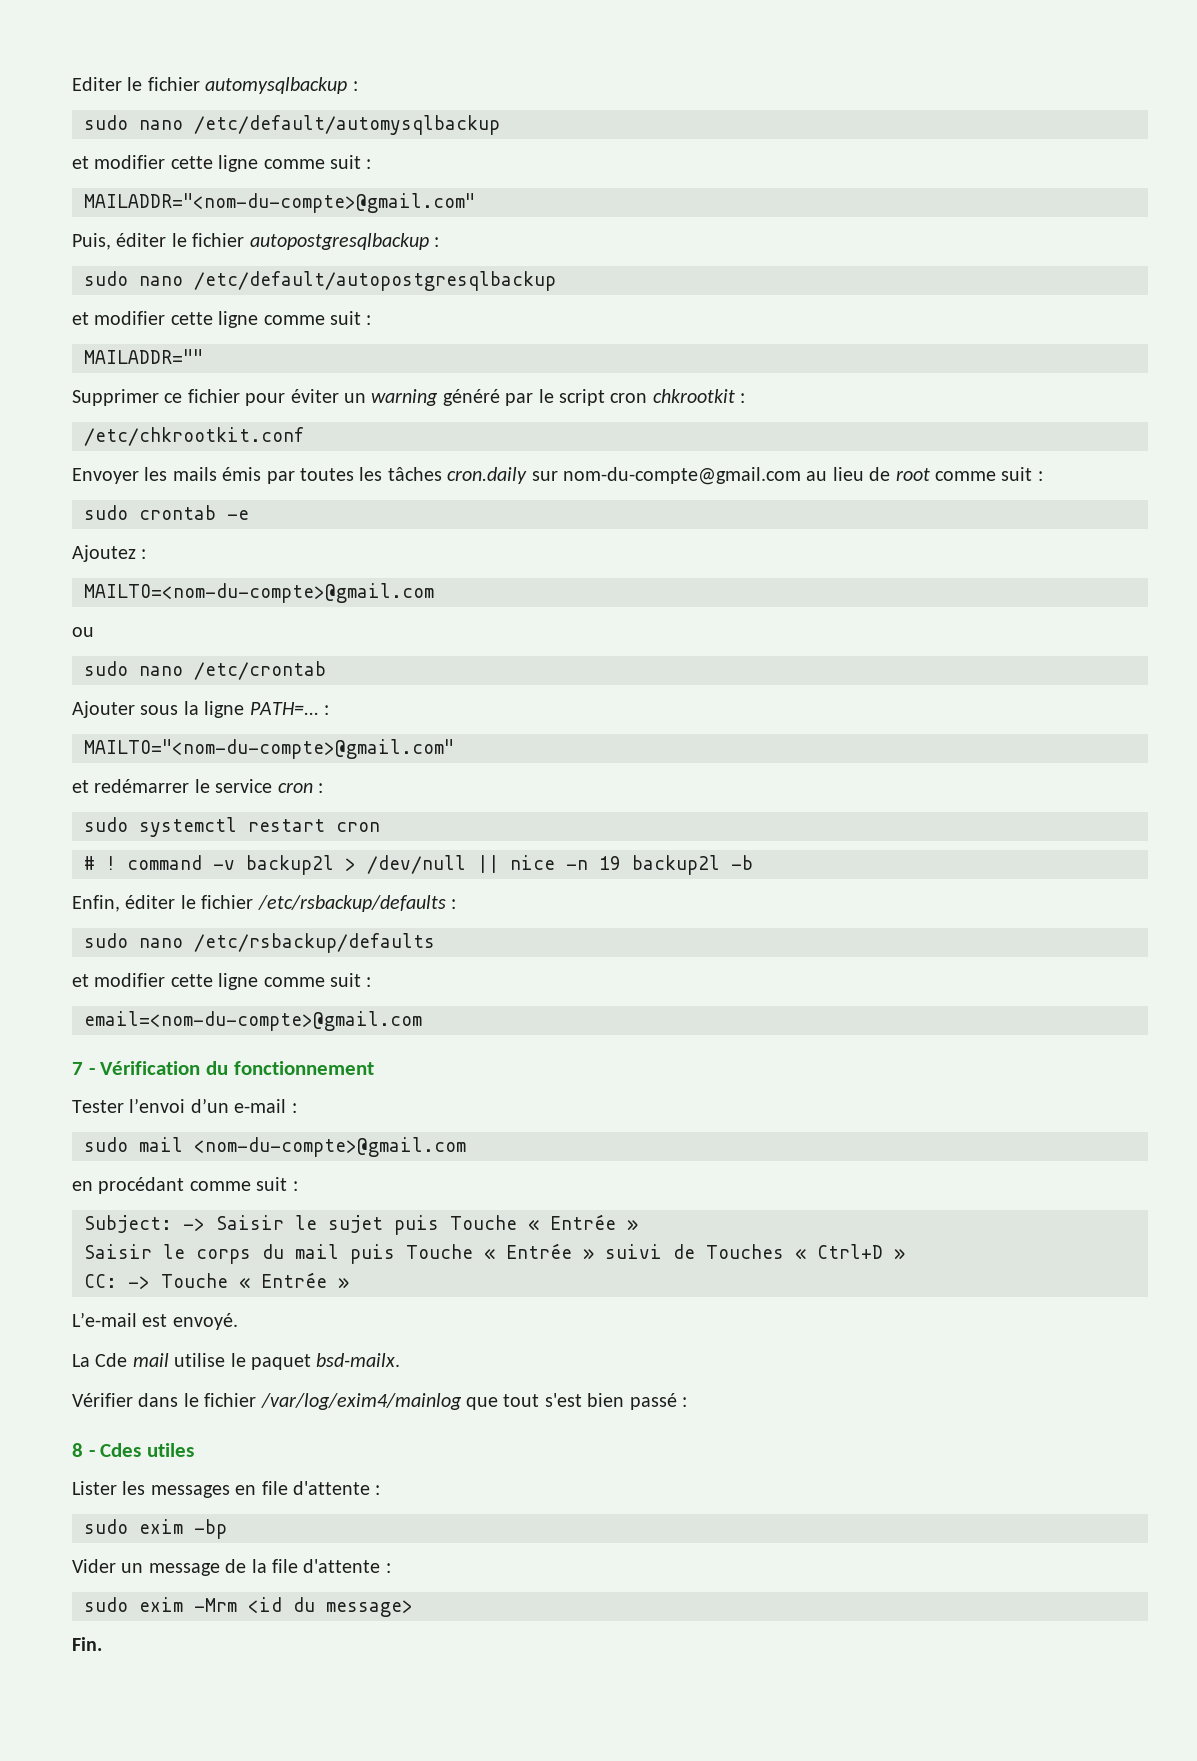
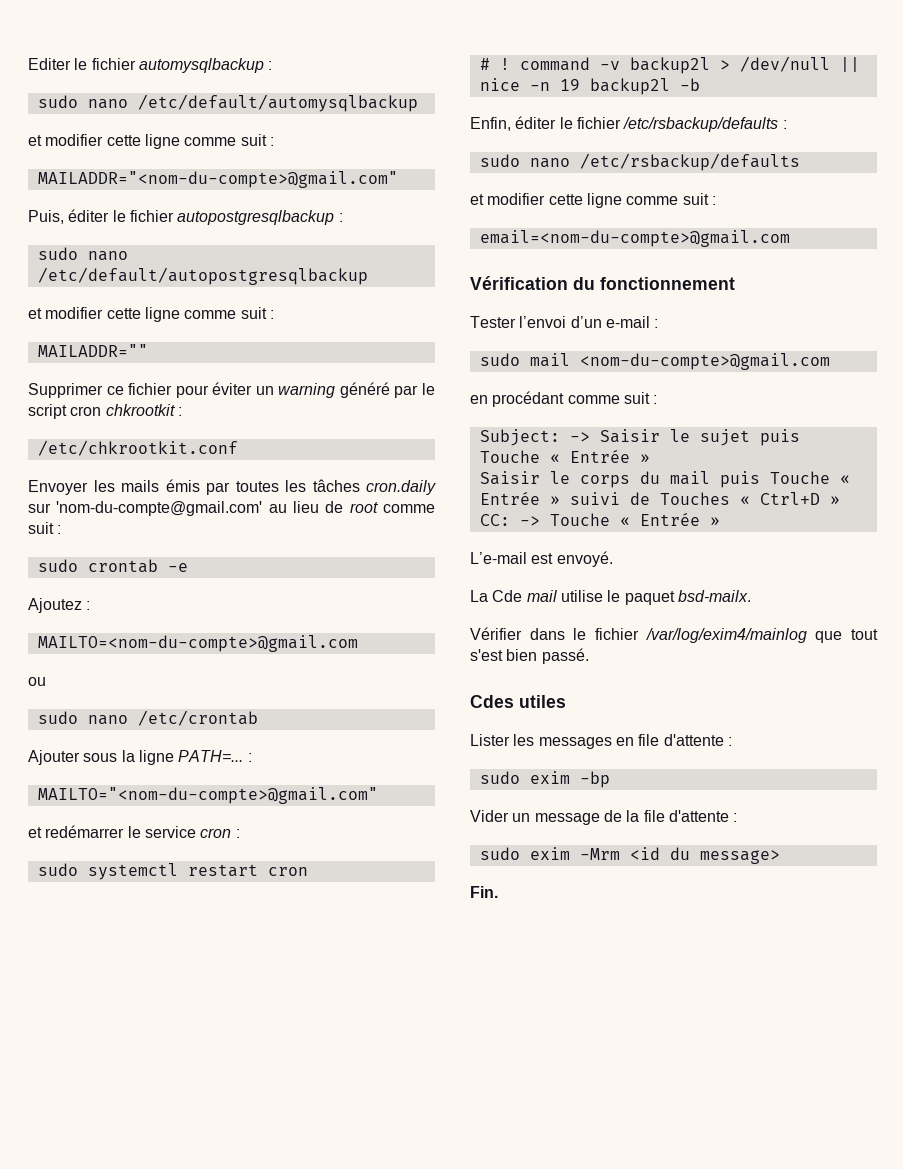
[562,467,801,485] nom-du-compte@gmail.com -> [56,501,263,516] 'nom-du-compte@gmail.com'
[72,1062,95,1075] 7 - -> (790, 238) none
[629,1393,687,1410] [72,1443,95,1457] passé : // 8 - -> [541,648,589,664] passé. //

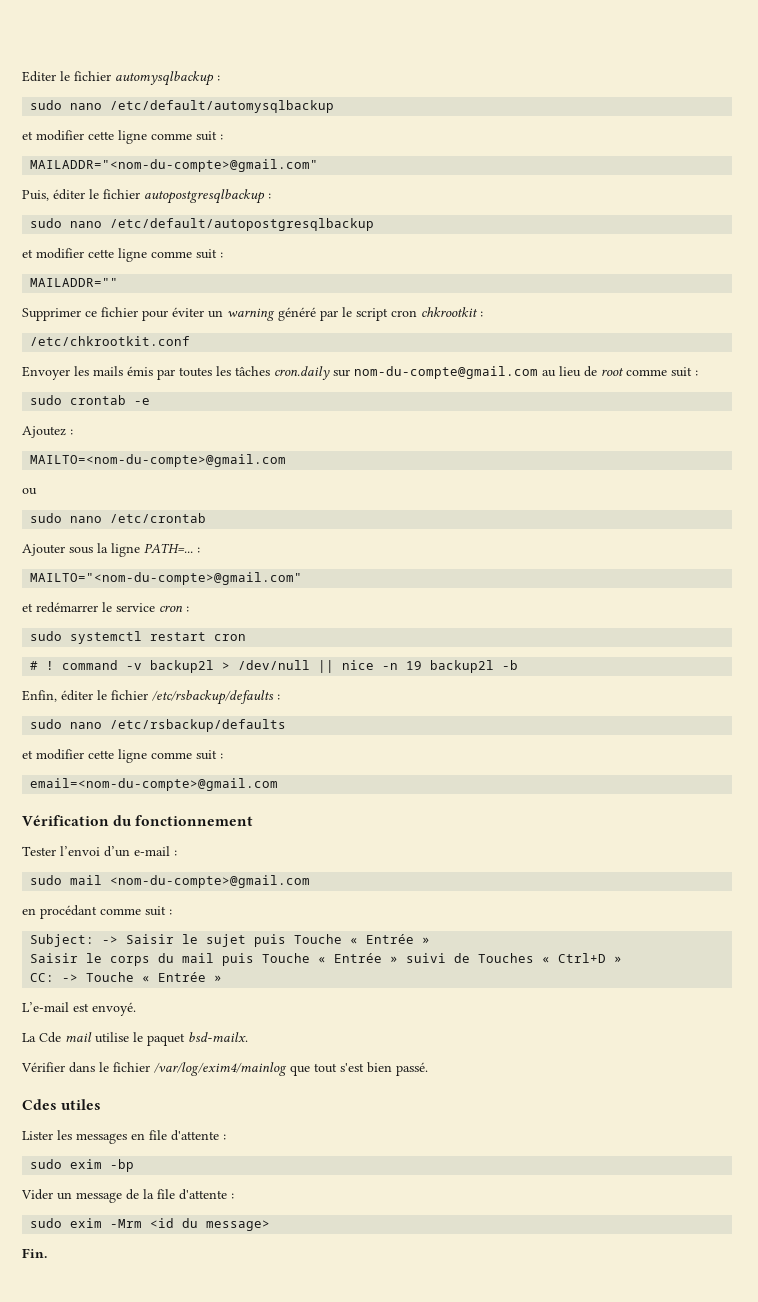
[56,501,263,516] 'nom-du-compte@gmail.com' -> [354,366,538,379] nom-du-compte@gmail.com

